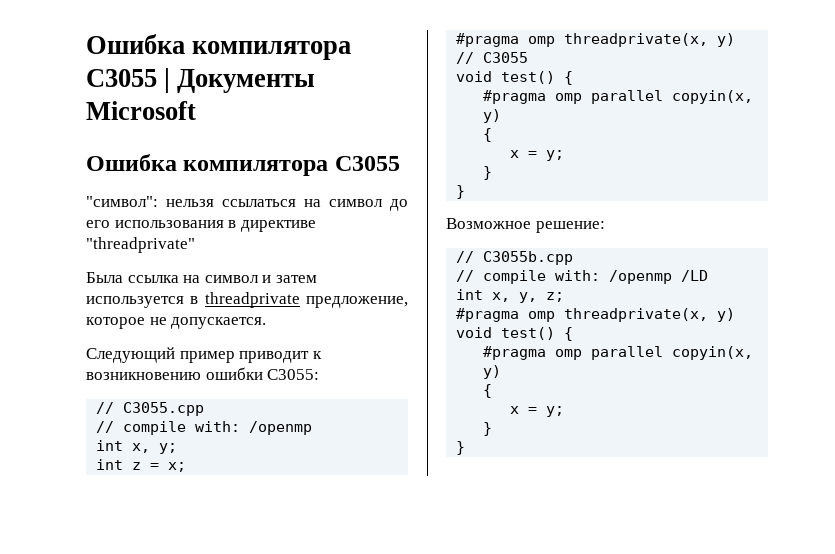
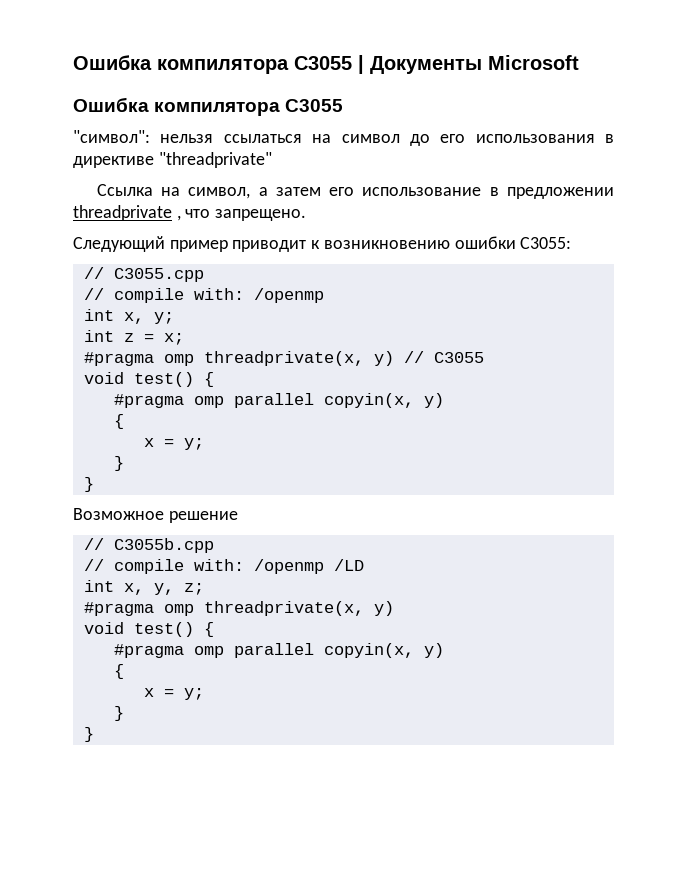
[86,272,317,283] [86,292,408,308] [86,317,267,329] Была ссылка на символ и затем используется в threadprivate предложение, которое не допускается. -> [96,184,614,199] [73,205,307,221] Ссылка на символ, а затем его использование в предложении threadprivate , что запрещено.
[535,221,605,233] решение: -> [168,511,238,523] решение

